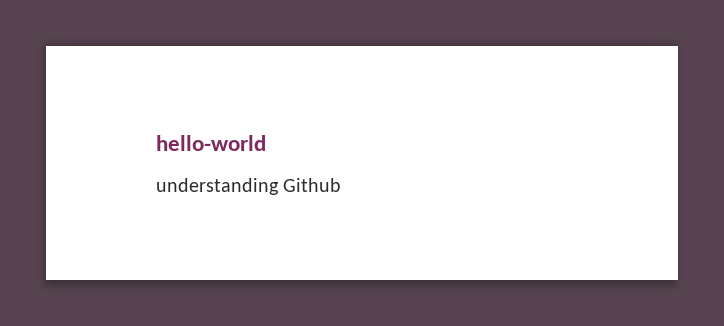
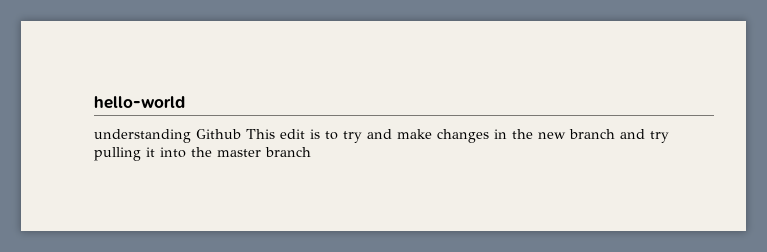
(342, 185) none -> [246,129,669,143] [94,147,311,161] This edit is to try and make changes in the new branch and try pulling it into the master branch

